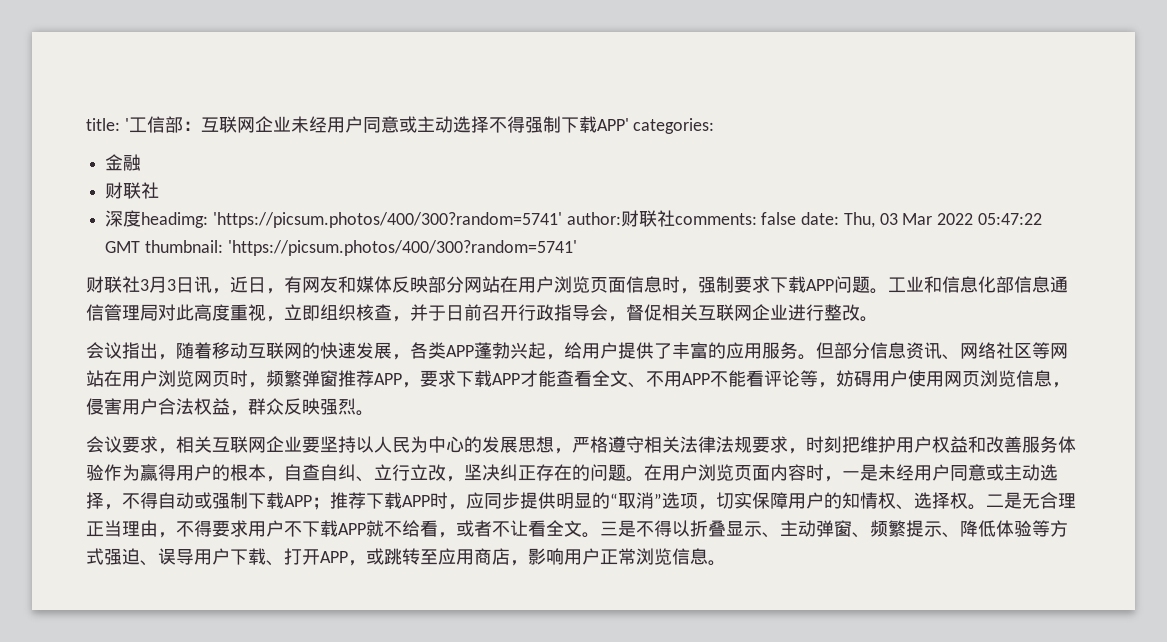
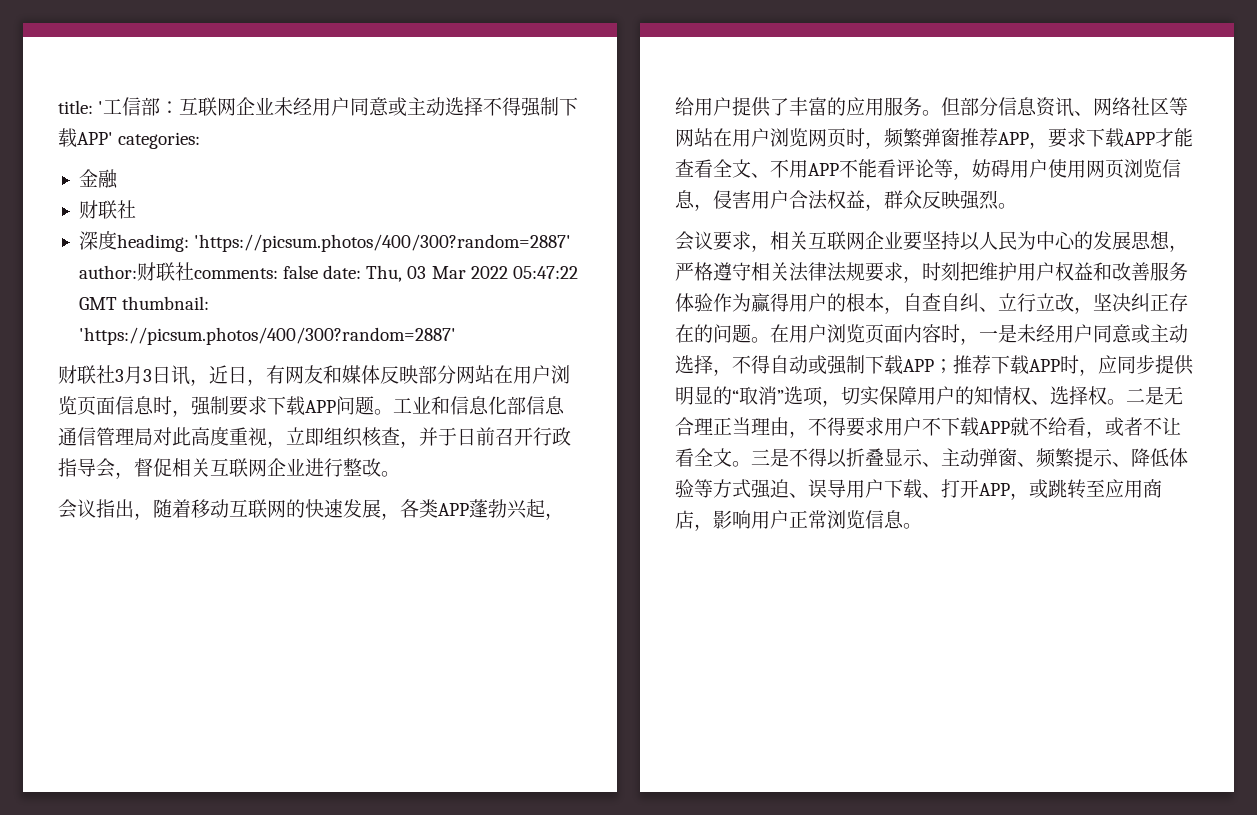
[212,212,562,228] 'https://picsum.photos/400/300?random=5741' -> [194,234,572,252] 'https://picsum.photos/400/300?random=2887'
[227,240,577,256] 'https://picsum.photos/400/300?random=5741' -> [78,327,456,345] 'https://picsum.photos/400/300?random=2887'

